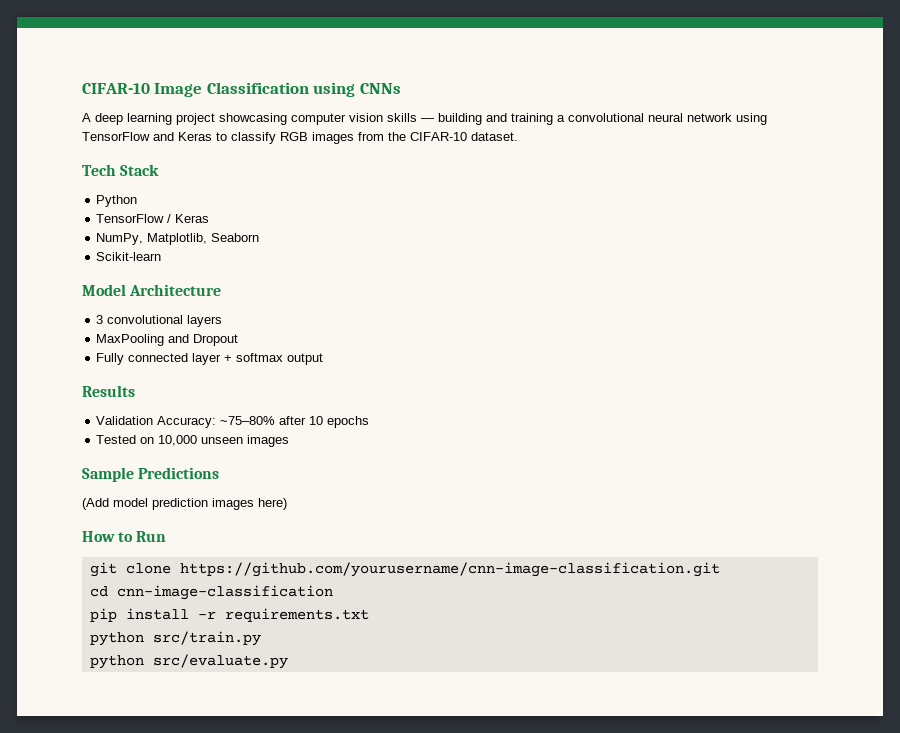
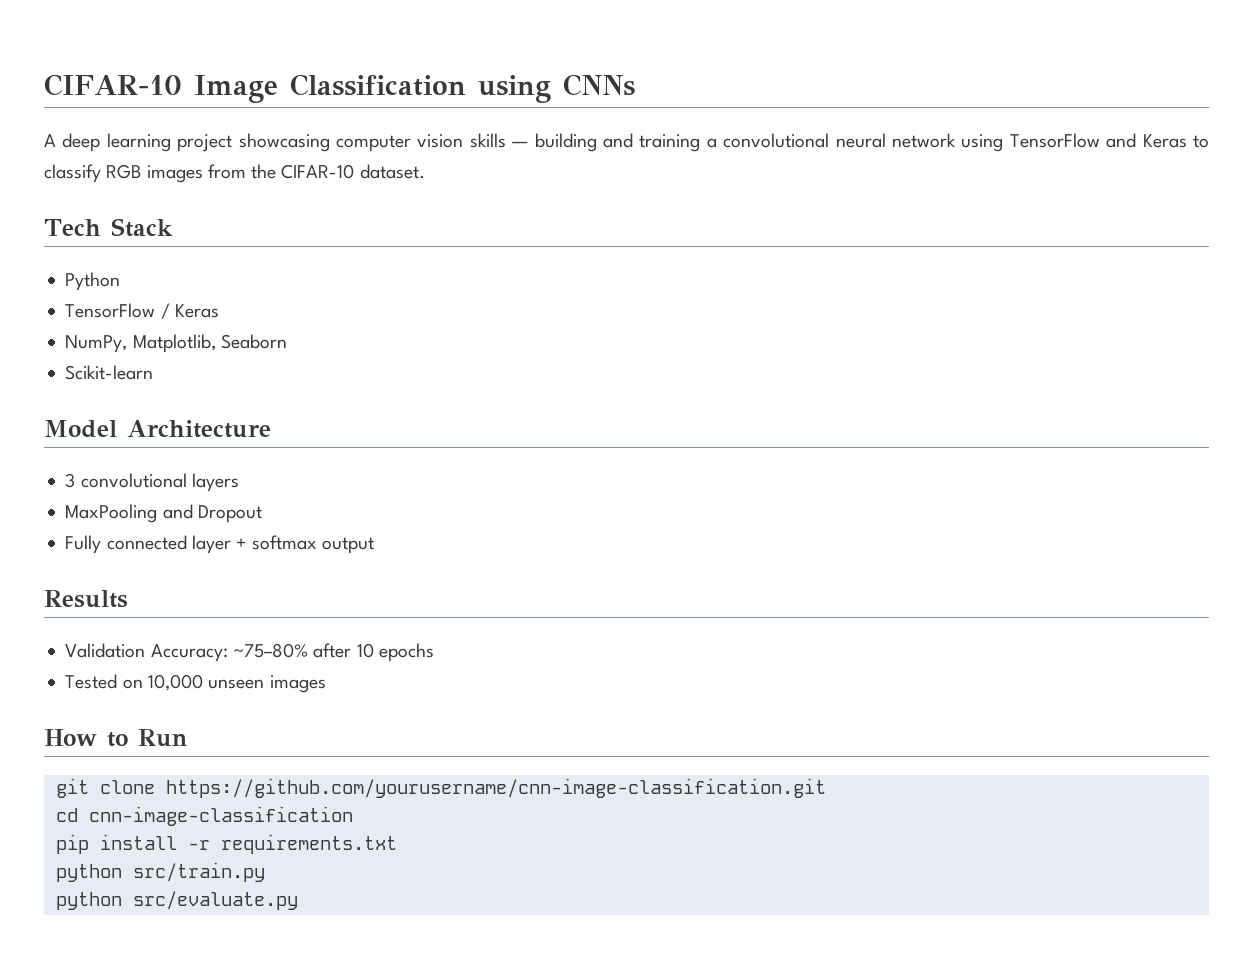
[82,467,220,482] [82,498,287,510] // Sample Predictions // (Add model prediction images here) -> (326, 684) none

